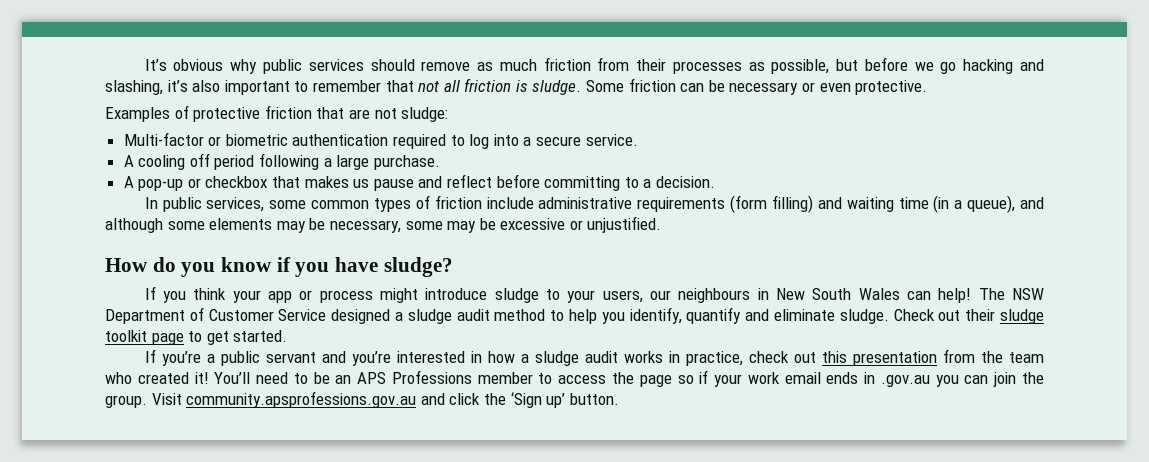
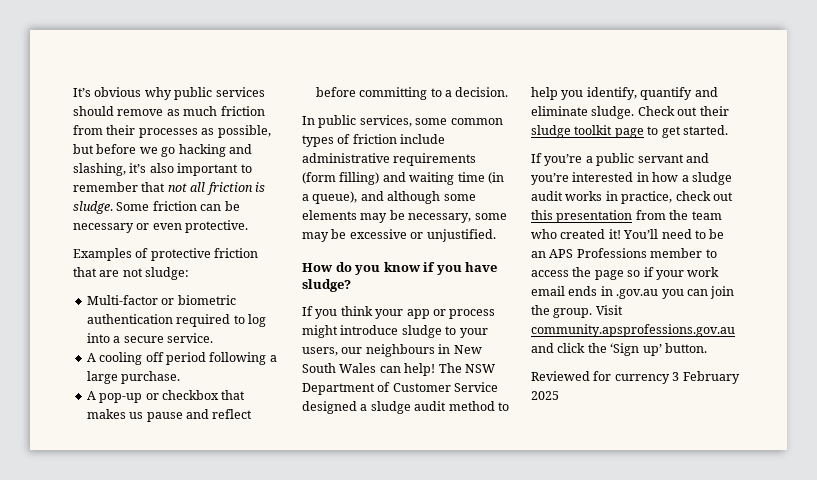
(619, 399) none -> [531,371,740,384] [531,391,559,400] // Reviewed for currency 3 February 2025

